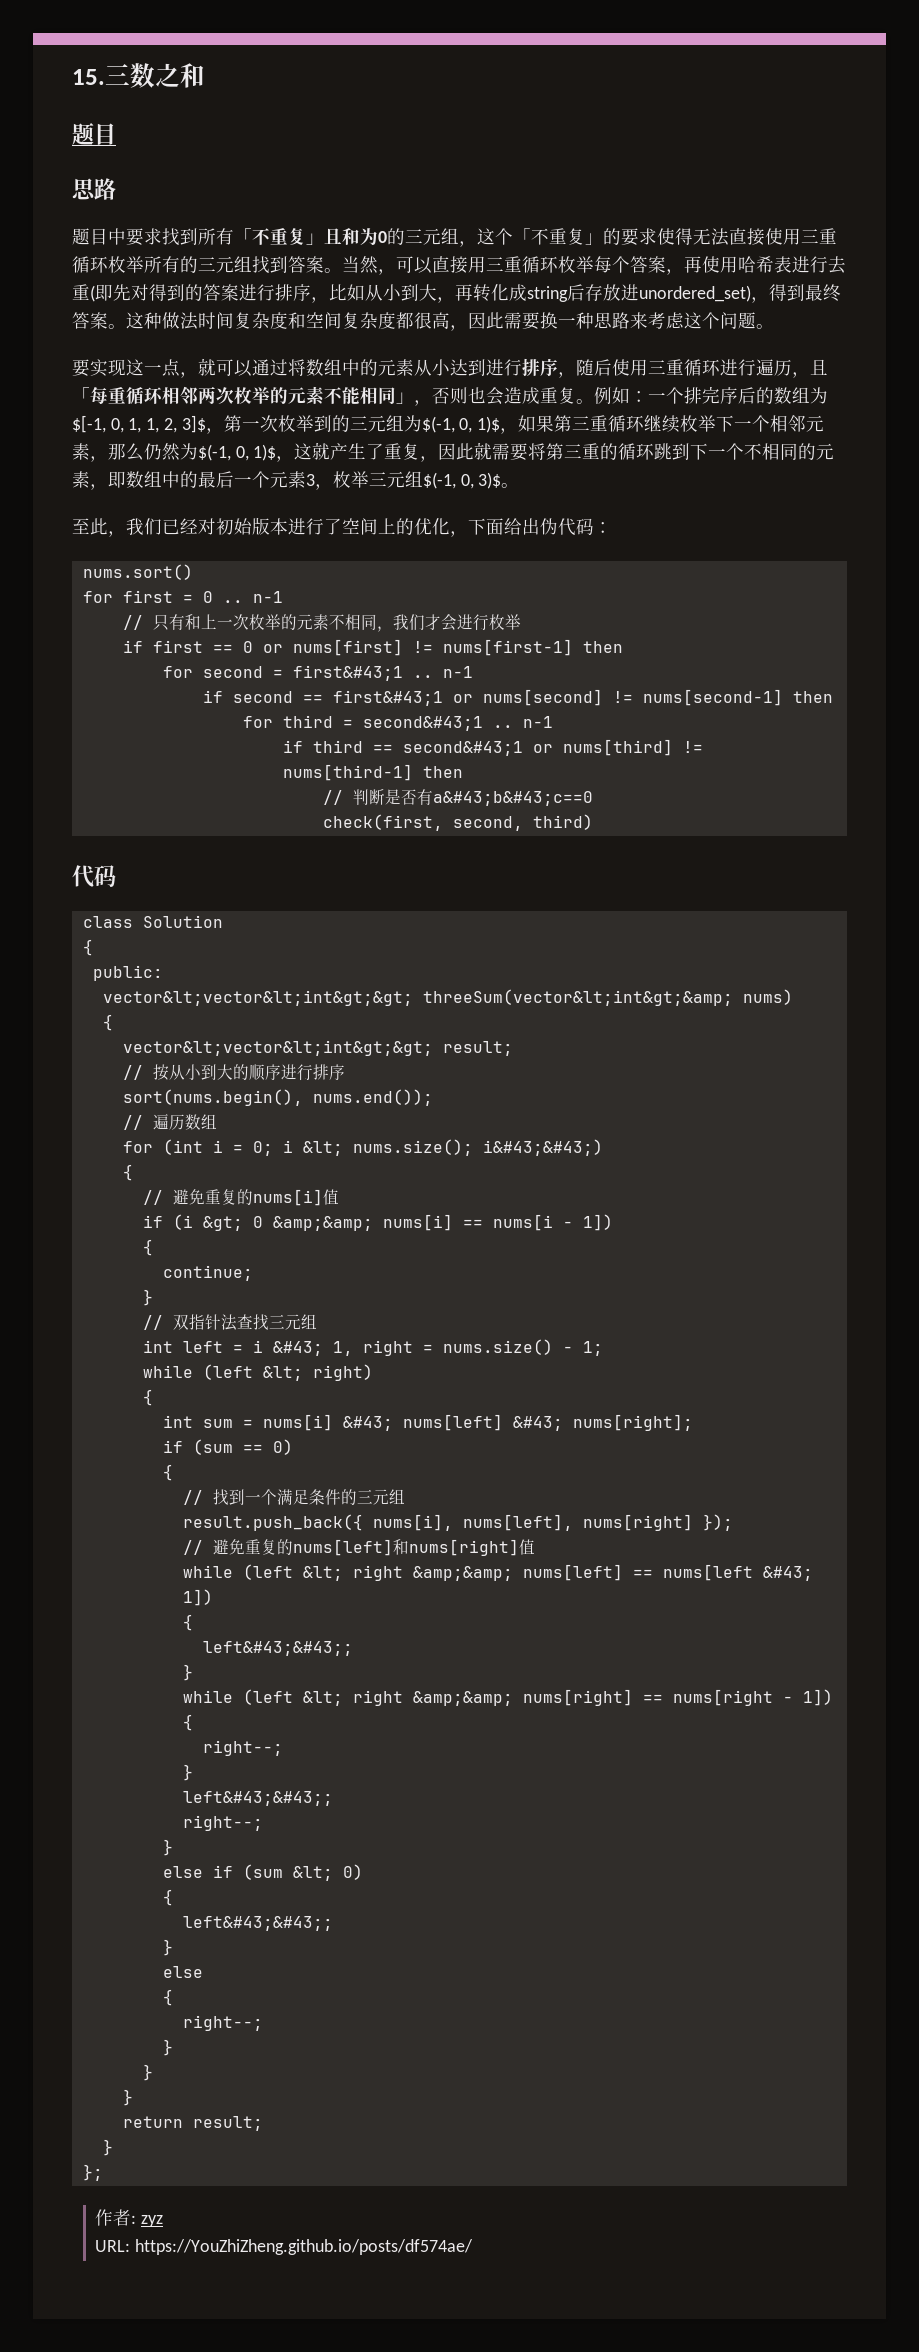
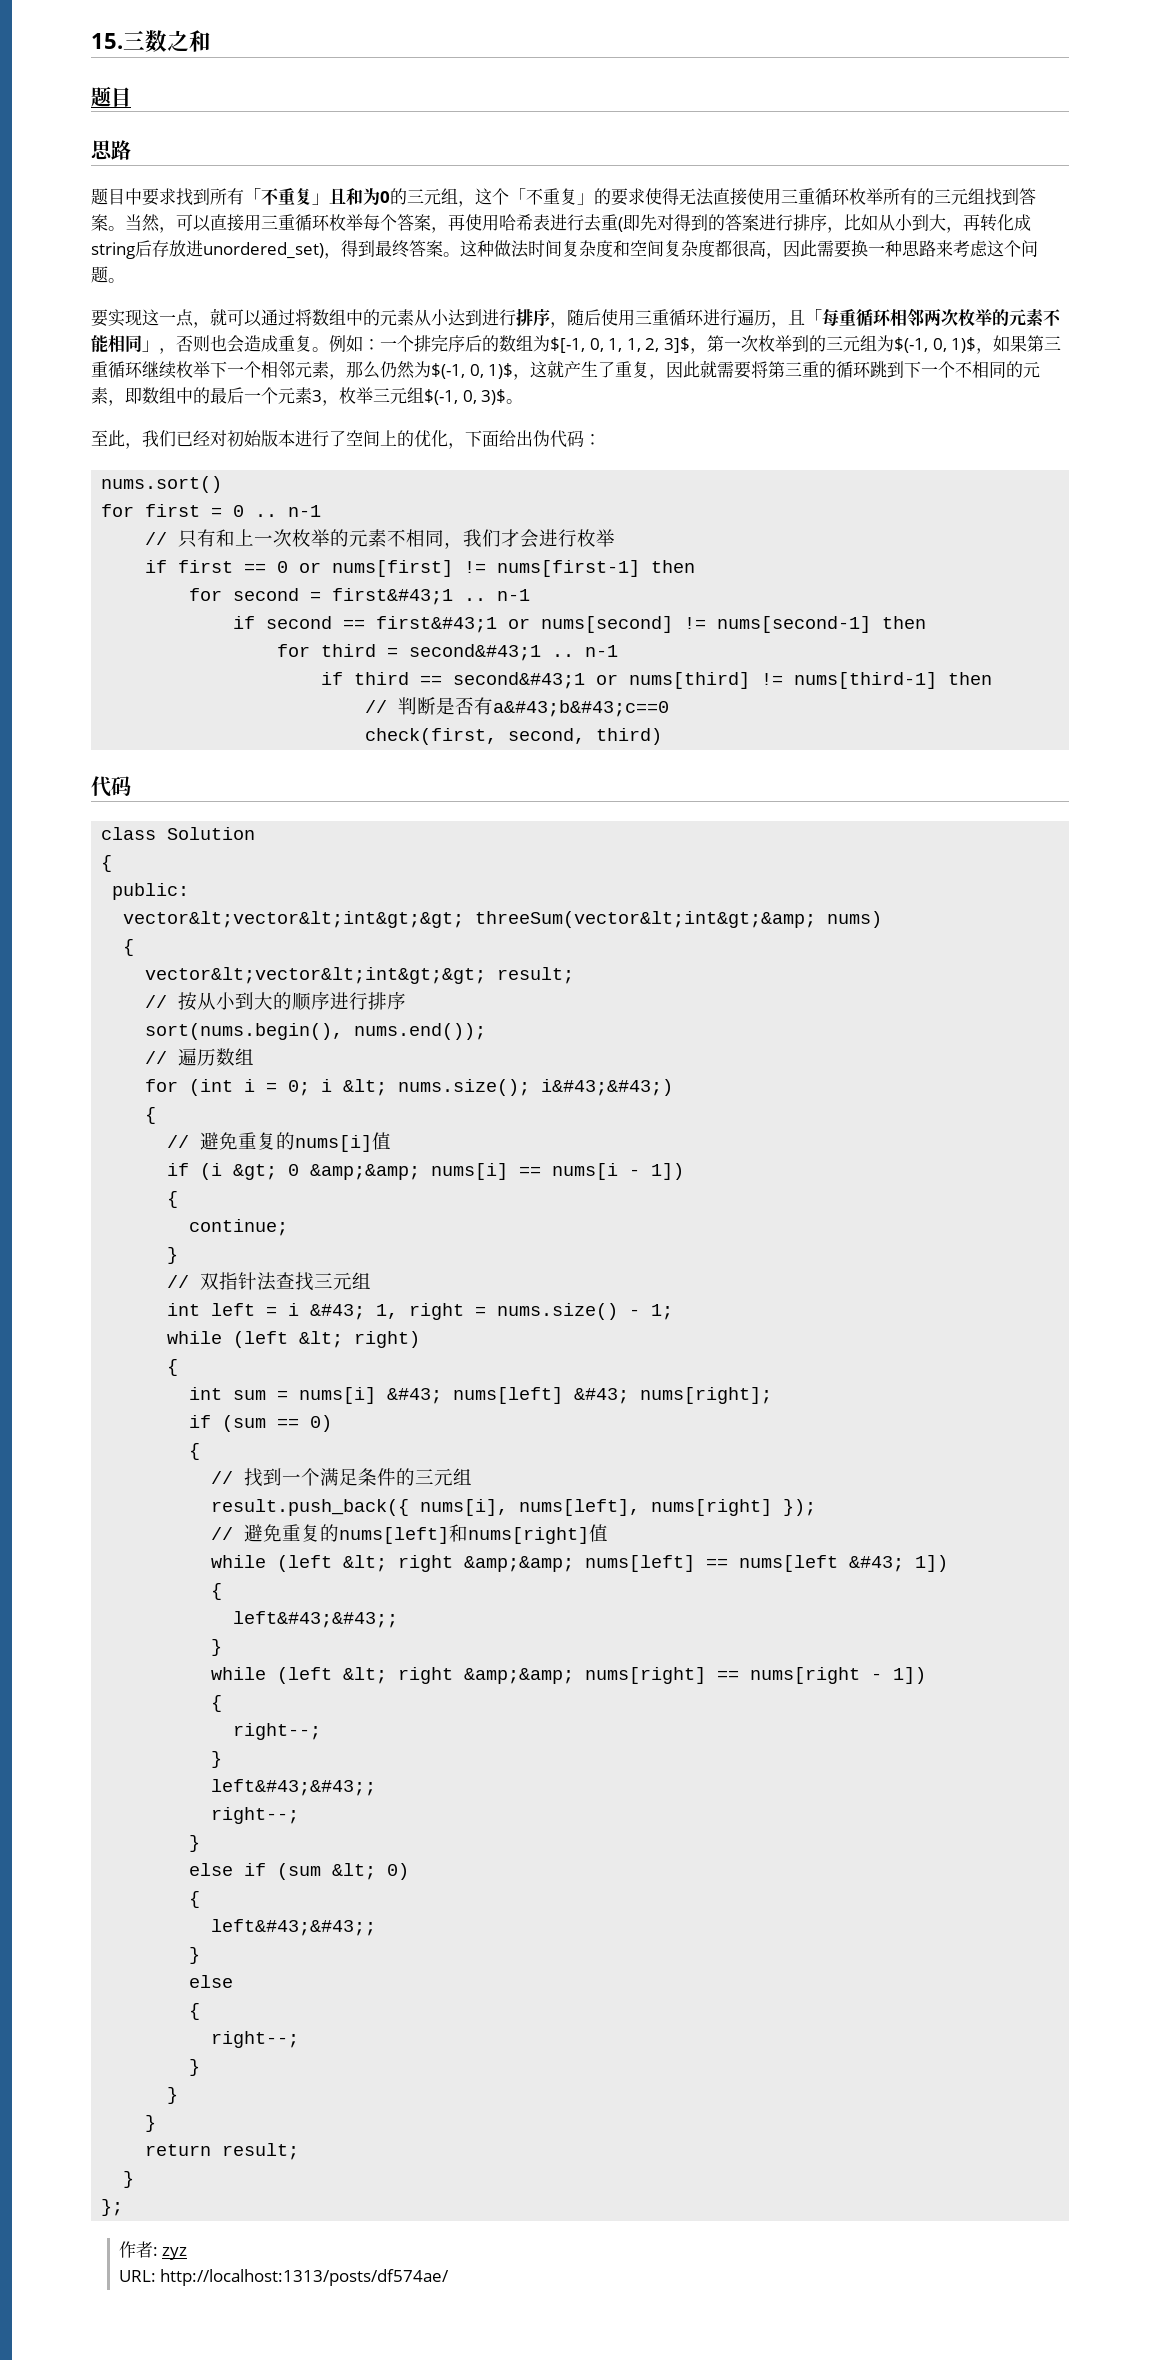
[134,2239,473,2255] https://YouZhiZheng.github.io/posts/df574ae/ -> [160,2269,450,2286] http://localhost:1313/posts/df574ae/

